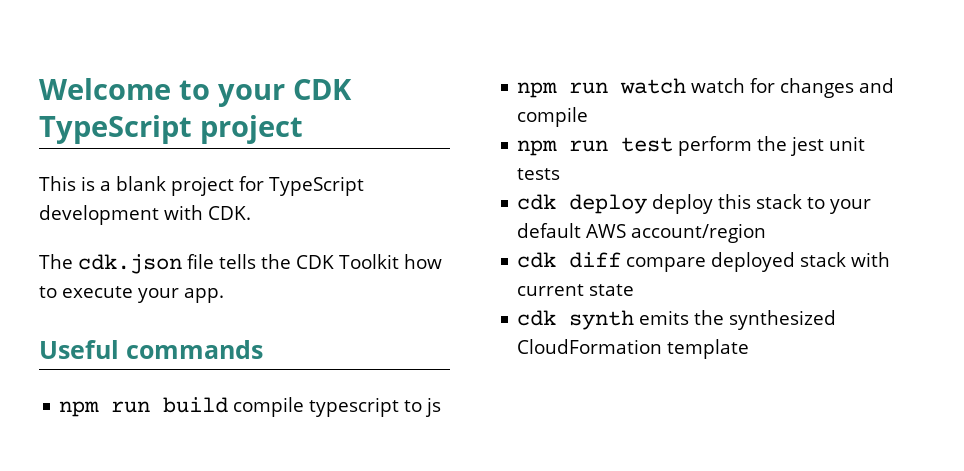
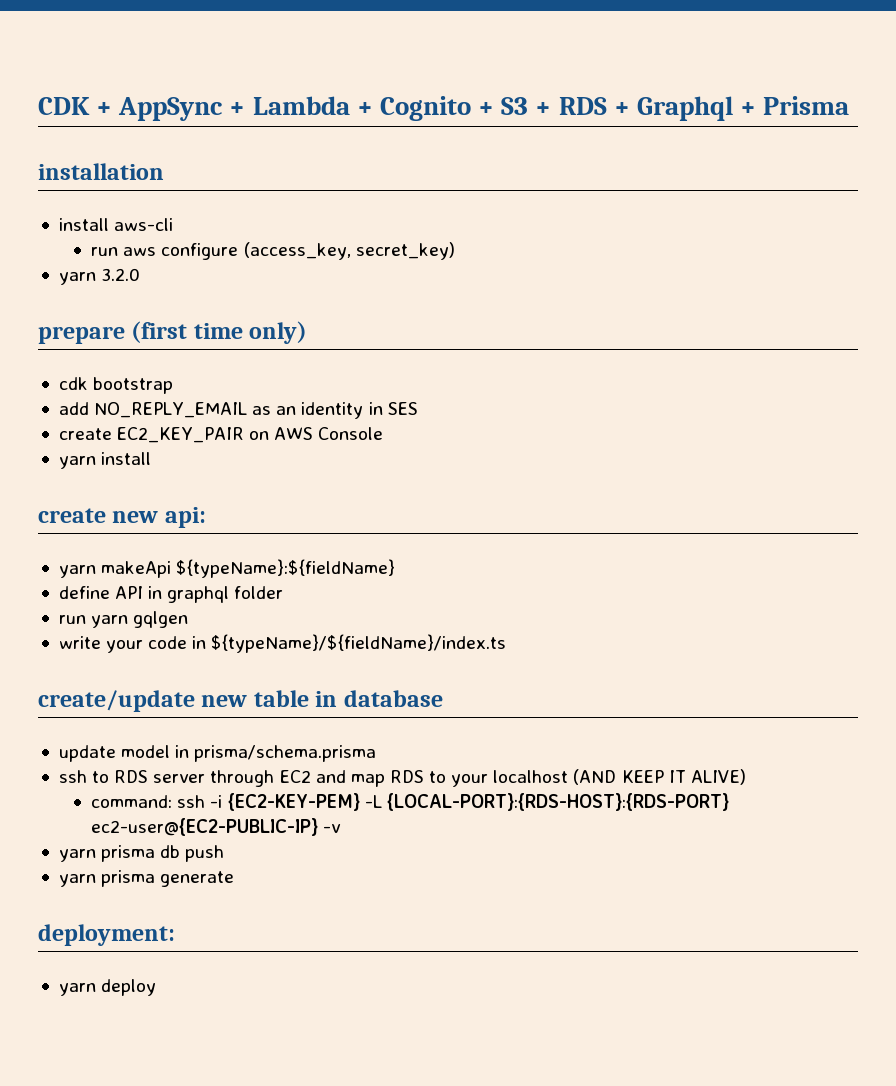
[39,78,352,107] [39,115,303,144] [39,176,364,196] [39,205,251,225] [39,254,442,274] [39,286,224,303] [39,340,263,359] [59,397,442,417] [517,78,895,98] [517,107,589,127] [517,136,866,156] [517,168,561,180] [517,194,872,214] [517,223,767,243] [517,252,891,272] [517,284,635,296] [517,310,837,330] [517,339,750,359] Welcome to your CDK TypeScript project // This is a blank project for TypeScript development with CDK. // The cdk.json file tells the CDK Toolkit how to execute your app. // Useful commands // npm run build compile typescript to js // npm run watch watch for changes and compile // npm run test perform the jest unit tests // cdk deploy deploy this stack to your default AWS account/region // cdk diff compare deployed stack with current state // cdk synth emits the synthesized CloudFormation template -> [38,96,850,121] [38,163,164,180] [58,218,174,231] [91,242,455,260] [58,268,141,285] [38,321,308,344] [58,377,174,394] [58,402,418,419] [58,427,384,443] [58,452,152,469] [38,507,206,528] [58,559,396,578] [58,586,284,603] [58,611,189,628] [58,634,507,653] [38,690,443,712] [58,745,377,762] [58,769,746,787] [91,793,729,811] [91,818,342,836] [58,845,225,862] [58,870,235,887] [38,924,175,946] [58,979,157,996] CDK + AppSync + Lambda + Cognito + S3 + RDS + Graphql + Prisma // installation // install aws-cli // run aws configure (access_key, secret_key) // yarn 3.2.0 // prepare (first time only) // cdk bootstrap // add NO_REPLY_EMAIL as an identity in SES // create EC2_KEY_PAIR on AWS Console // yarn install // create new api: // yarn makeApi ${typeName}:${fieldName} // define API in graphql folder // run yarn gqlgen // write your code in ${typeName}/${fieldName}/index.ts // create/update new table in database // update model in prisma/schema.prisma // ssh to RDS server through EC2 and map RDS to your localhost (AND KEEP IT ALIVE) // command: ssh -i {EC2-KEY-PEM} -L {LOCAL-PORT}:{RDS-HOST}:{RDS-PORT} ec2-user@{EC2-PUBLIC-IP} -v // yarn prisma db push // yarn prisma generate // deployment: // yarn deploy

